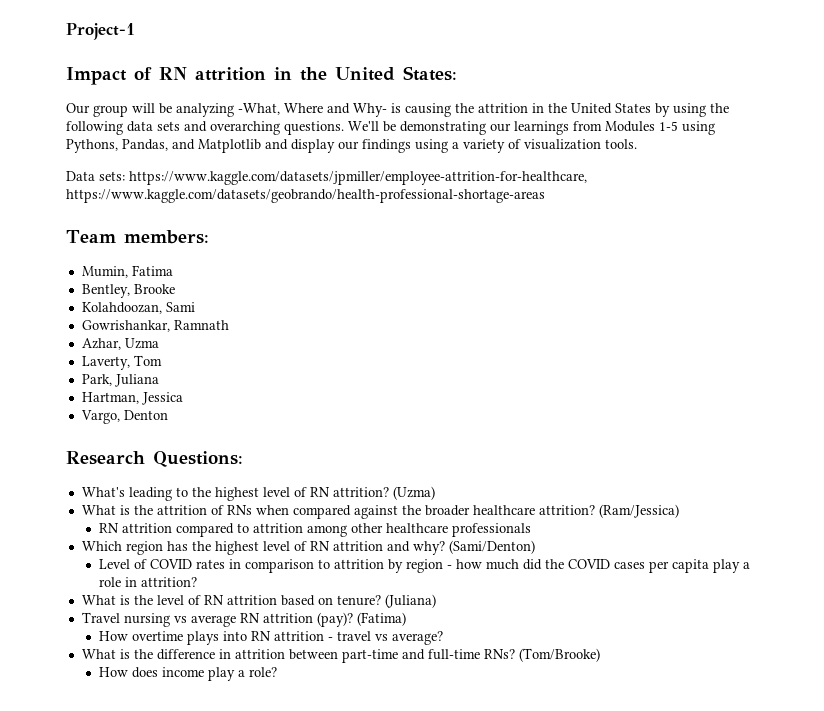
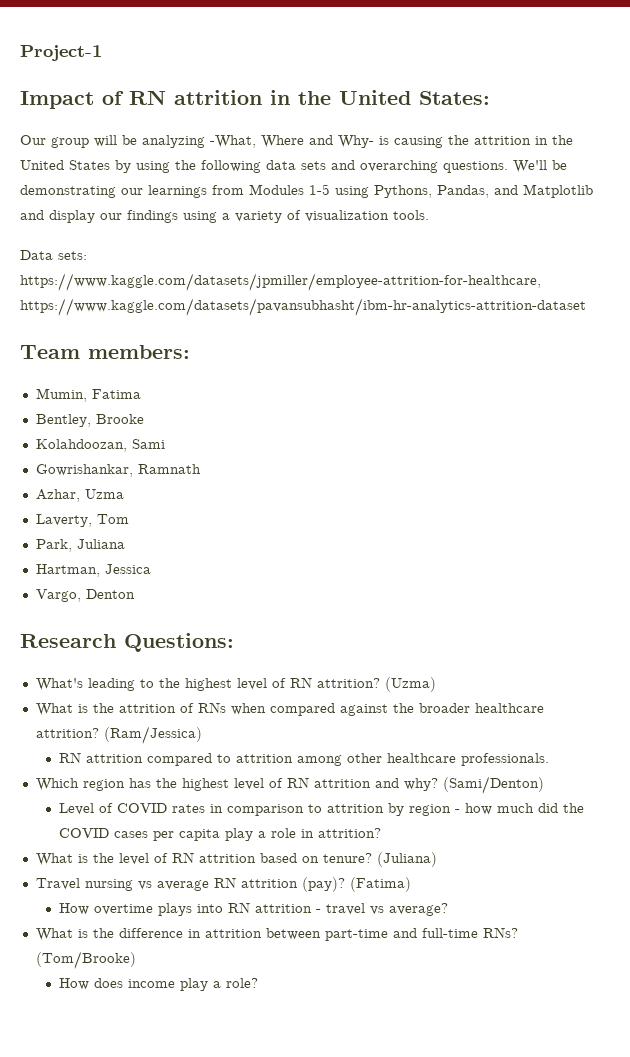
[66,189,545,203] https://www.kaggle.com/datasets/geobrando/health-professional-shortage-areas -> [20,298,586,316] https://www.kaggle.com/datasets/pavansubhasht/ibm-hr-analytics-attrition-dataset
[451,523,531,537] professionals -> [461,753,550,766] professionals.

